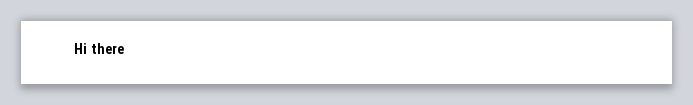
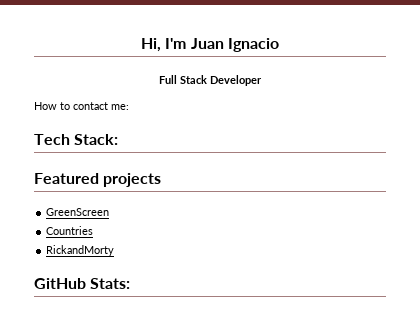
[74,43,124,54] Hi there -> [141,38,279,52] [159,75,262,86] [34,102,129,110] [34,134,119,145] [34,173,162,187] [46,208,110,216] [46,226,94,235] [46,245,115,256] [34,278,131,289] Hi, I'm Juan Ignacio // Full Stack Developer // How to contact me: // Tech Stack: // Featured projects // GreenScreen // Countries // RickandMorty // GitHub Stats:

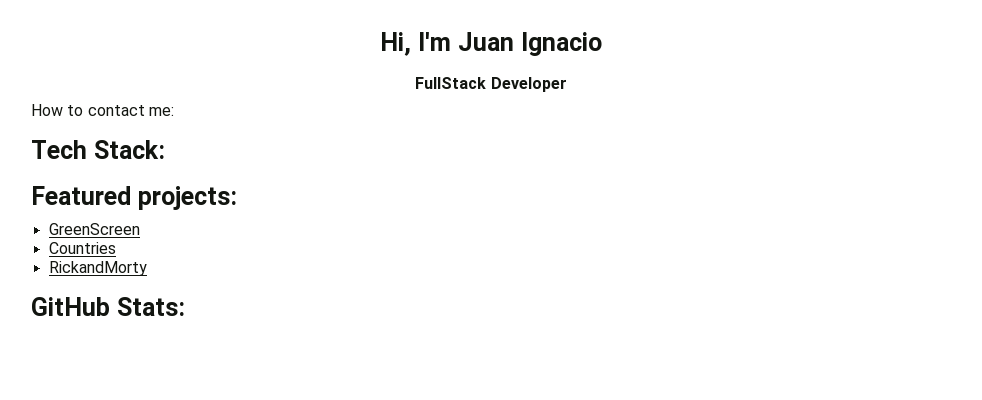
[159,75,207,84] Full Stack -> [415,77,487,89] FullStack
[103,173,162,187] projects -> [137,186,237,210] projects:

